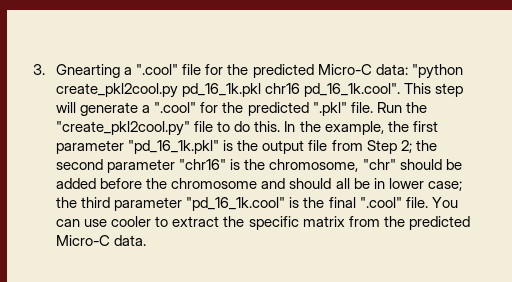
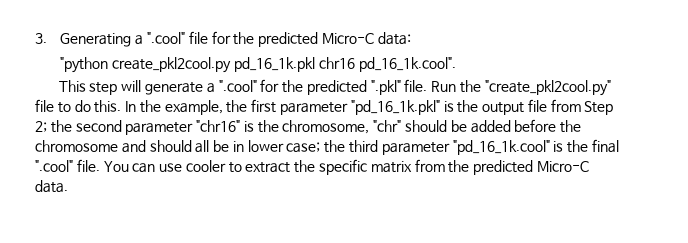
[56,64,121,78] Gnearting -> [60,33,132,47] Generating
(408, 69) none -> (411, 38) //
(401, 90) none -> (456, 64) //

